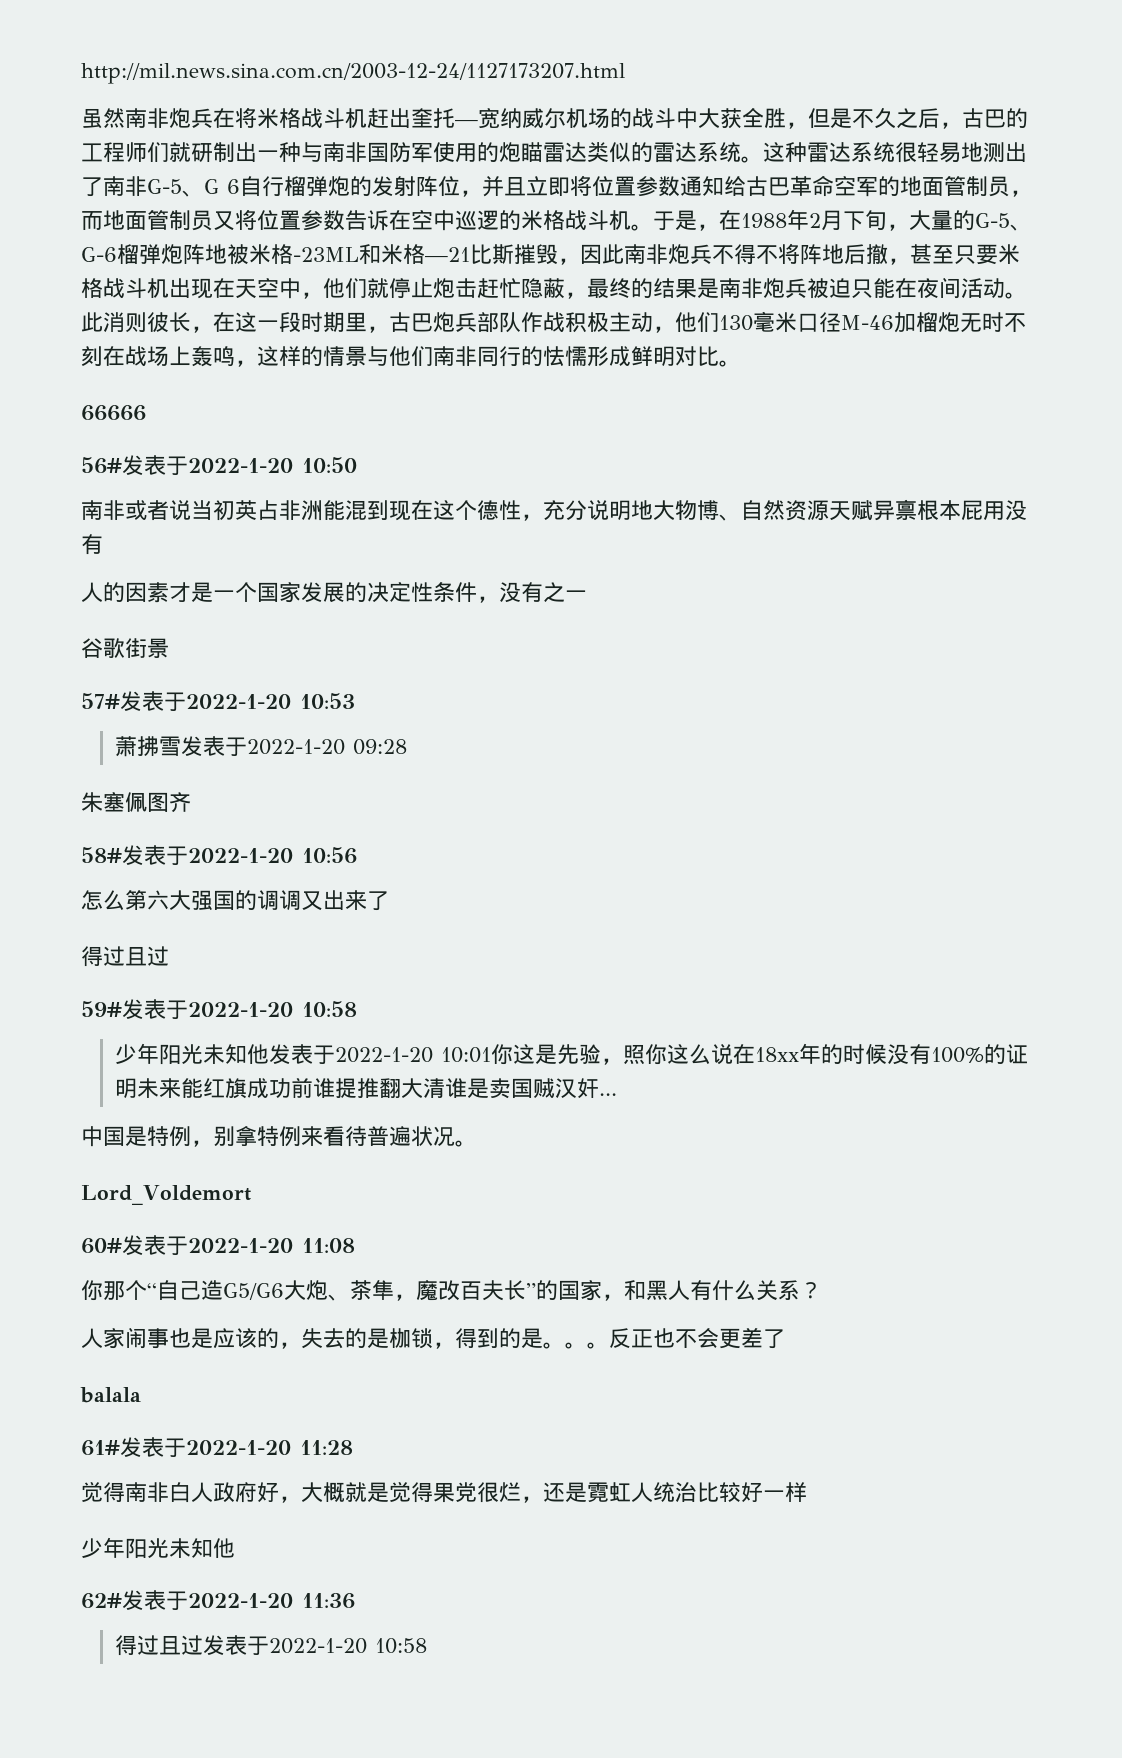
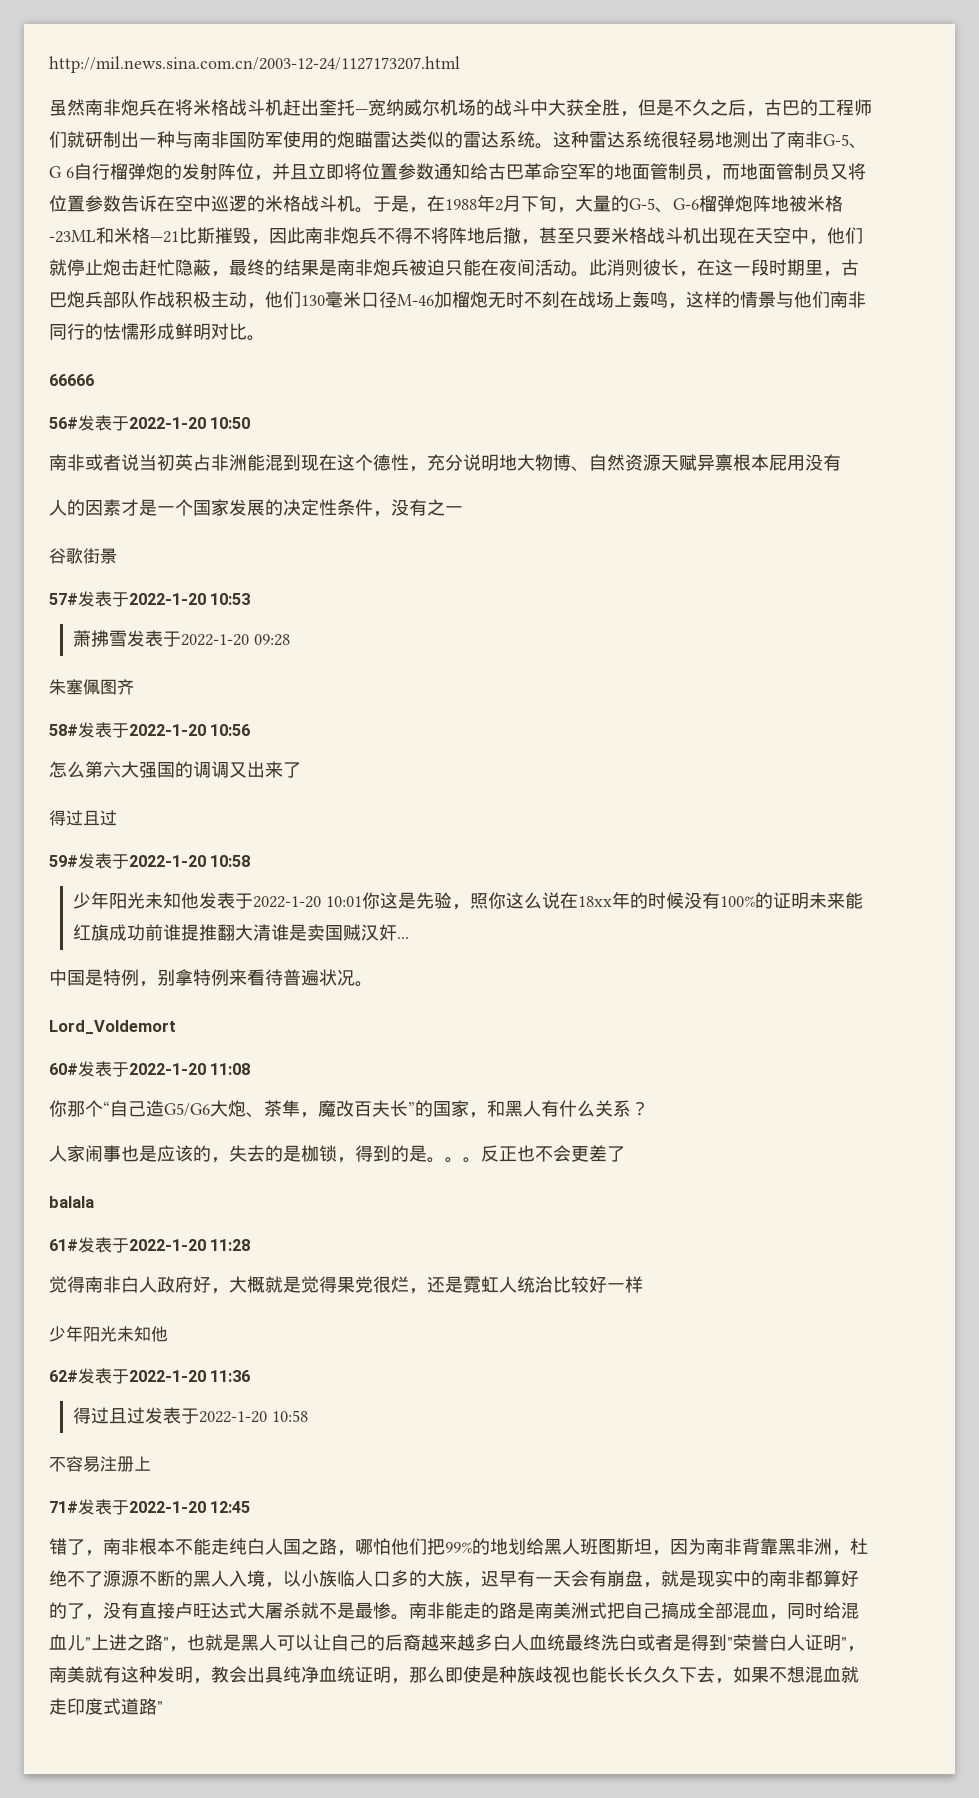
(427, 1646) none -> [49,1456,151,1472] [49,1499,251,1515] [49,1538,868,1556] [49,1570,859,1588] [49,1602,859,1620] [49,1634,865,1652] [49,1666,859,1684] [49,1698,163,1715] // 不容易注册上 // 71#发表于2022-1-20 12:45 // 错了，南非根本不能走纯白人国之路，哪怕他们把99%的地划给黑人班图斯坦，因为南非背靠黑非洲，杜绝不了源源不断的黑人入境，以小族临人口多的大族，迟早有一天会有崩盘，就是现实中的南非都算好的了，没有直接卢旺达式大屠杀就不是最惨。南非能走的路是南美洲式把自己搞成全部混血，同时给混血儿"上进之路"，也就是黑人可以让自己的后裔越来越多白人血统最终洗白或者是得到"荣誉白人证明"，南美就有这种发明，教会出具纯净血统证明，那么即使是种族歧视也能长长久久下去，如果不想混血就走印度式道路"

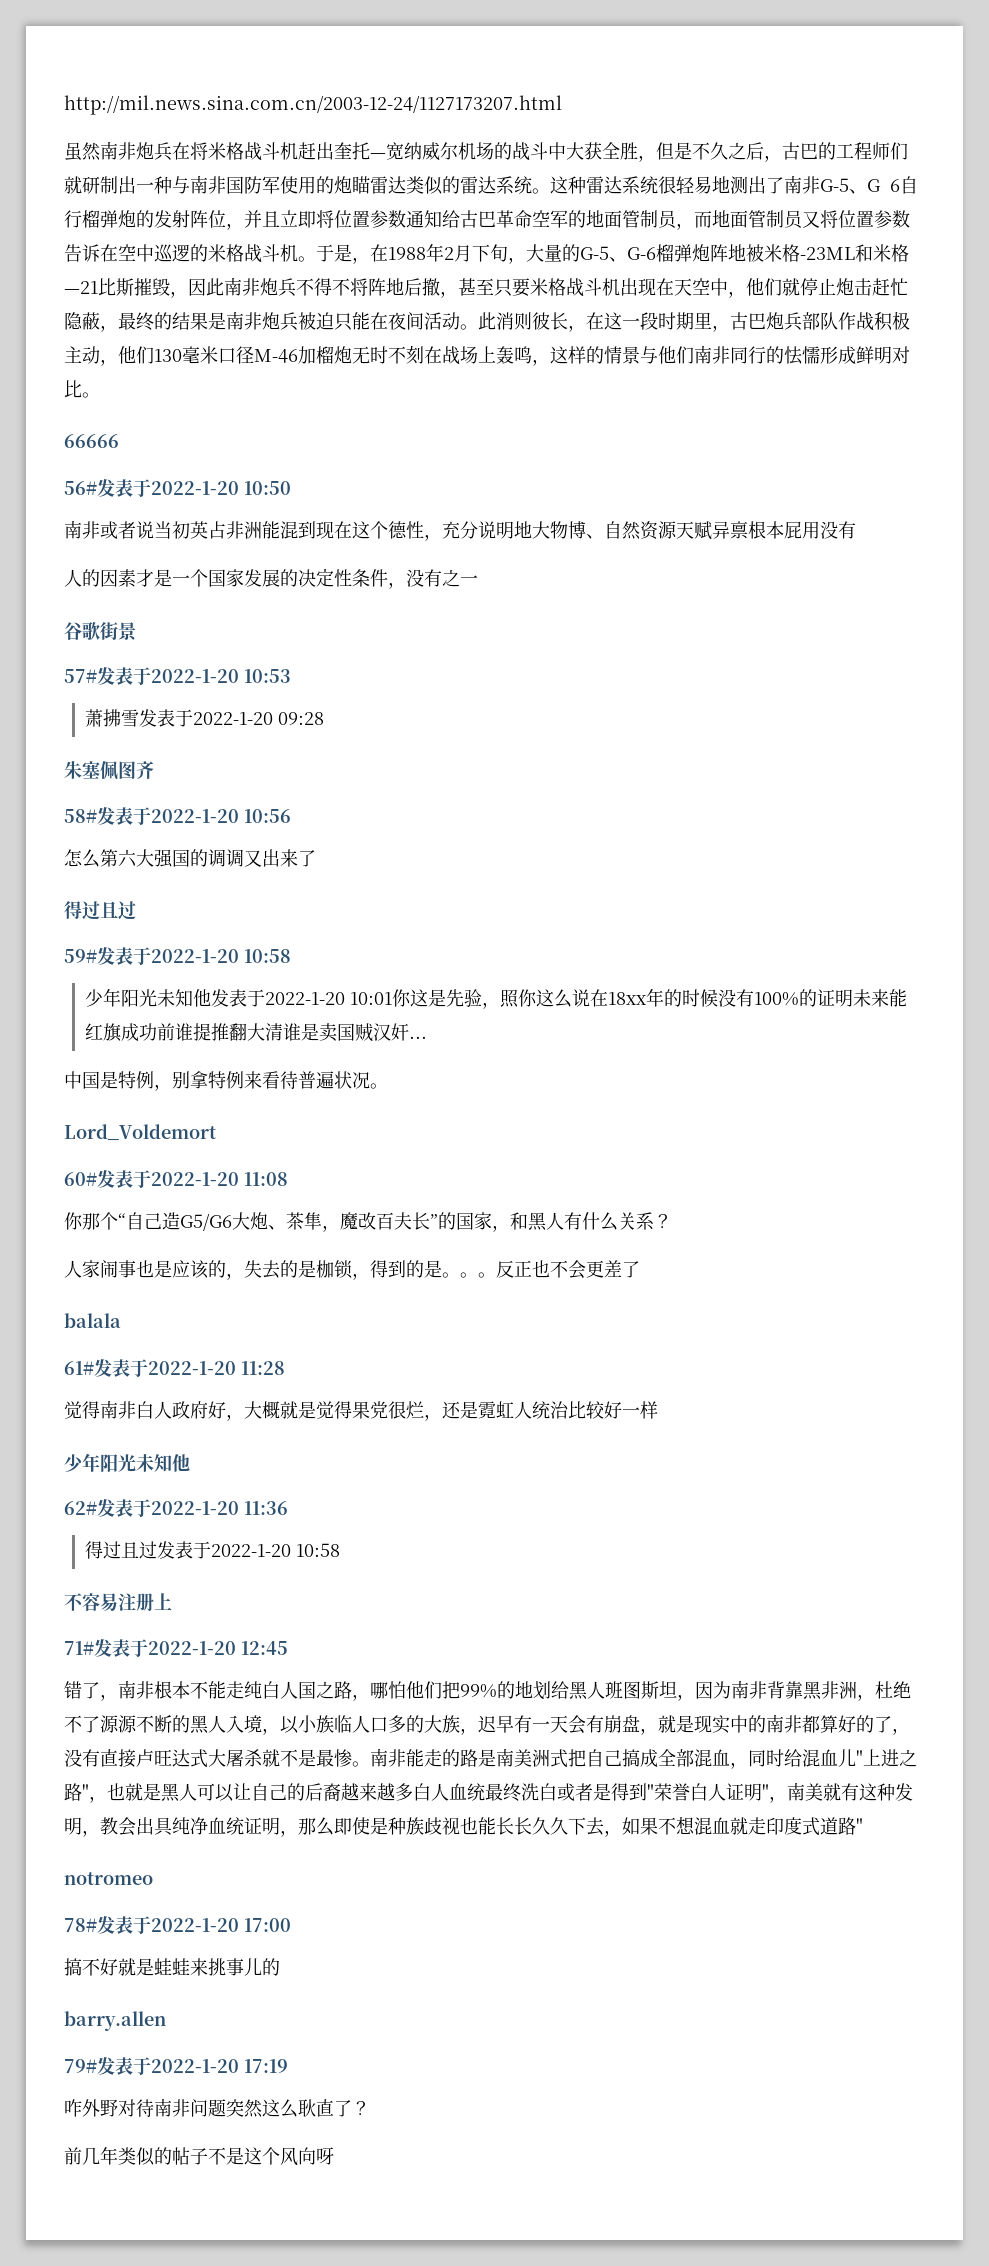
(163, 1707) none -> [64,1872,153,1885] [64,1916,291,1934] [64,1958,280,1976] [64,2011,166,2031] [64,2057,288,2075] [64,2098,370,2118] [64,2146,334,2166] // notromeo // 78#发表于2022-1-20 17:00 // 搞不好就是蛙蛙来挑事儿的 // barry.allen // 79#发表于2022-1-20 17:19 // 咋外野对待南非问题突然这么耿直了？ // 前几年类似的帖子不是这个风向呀

